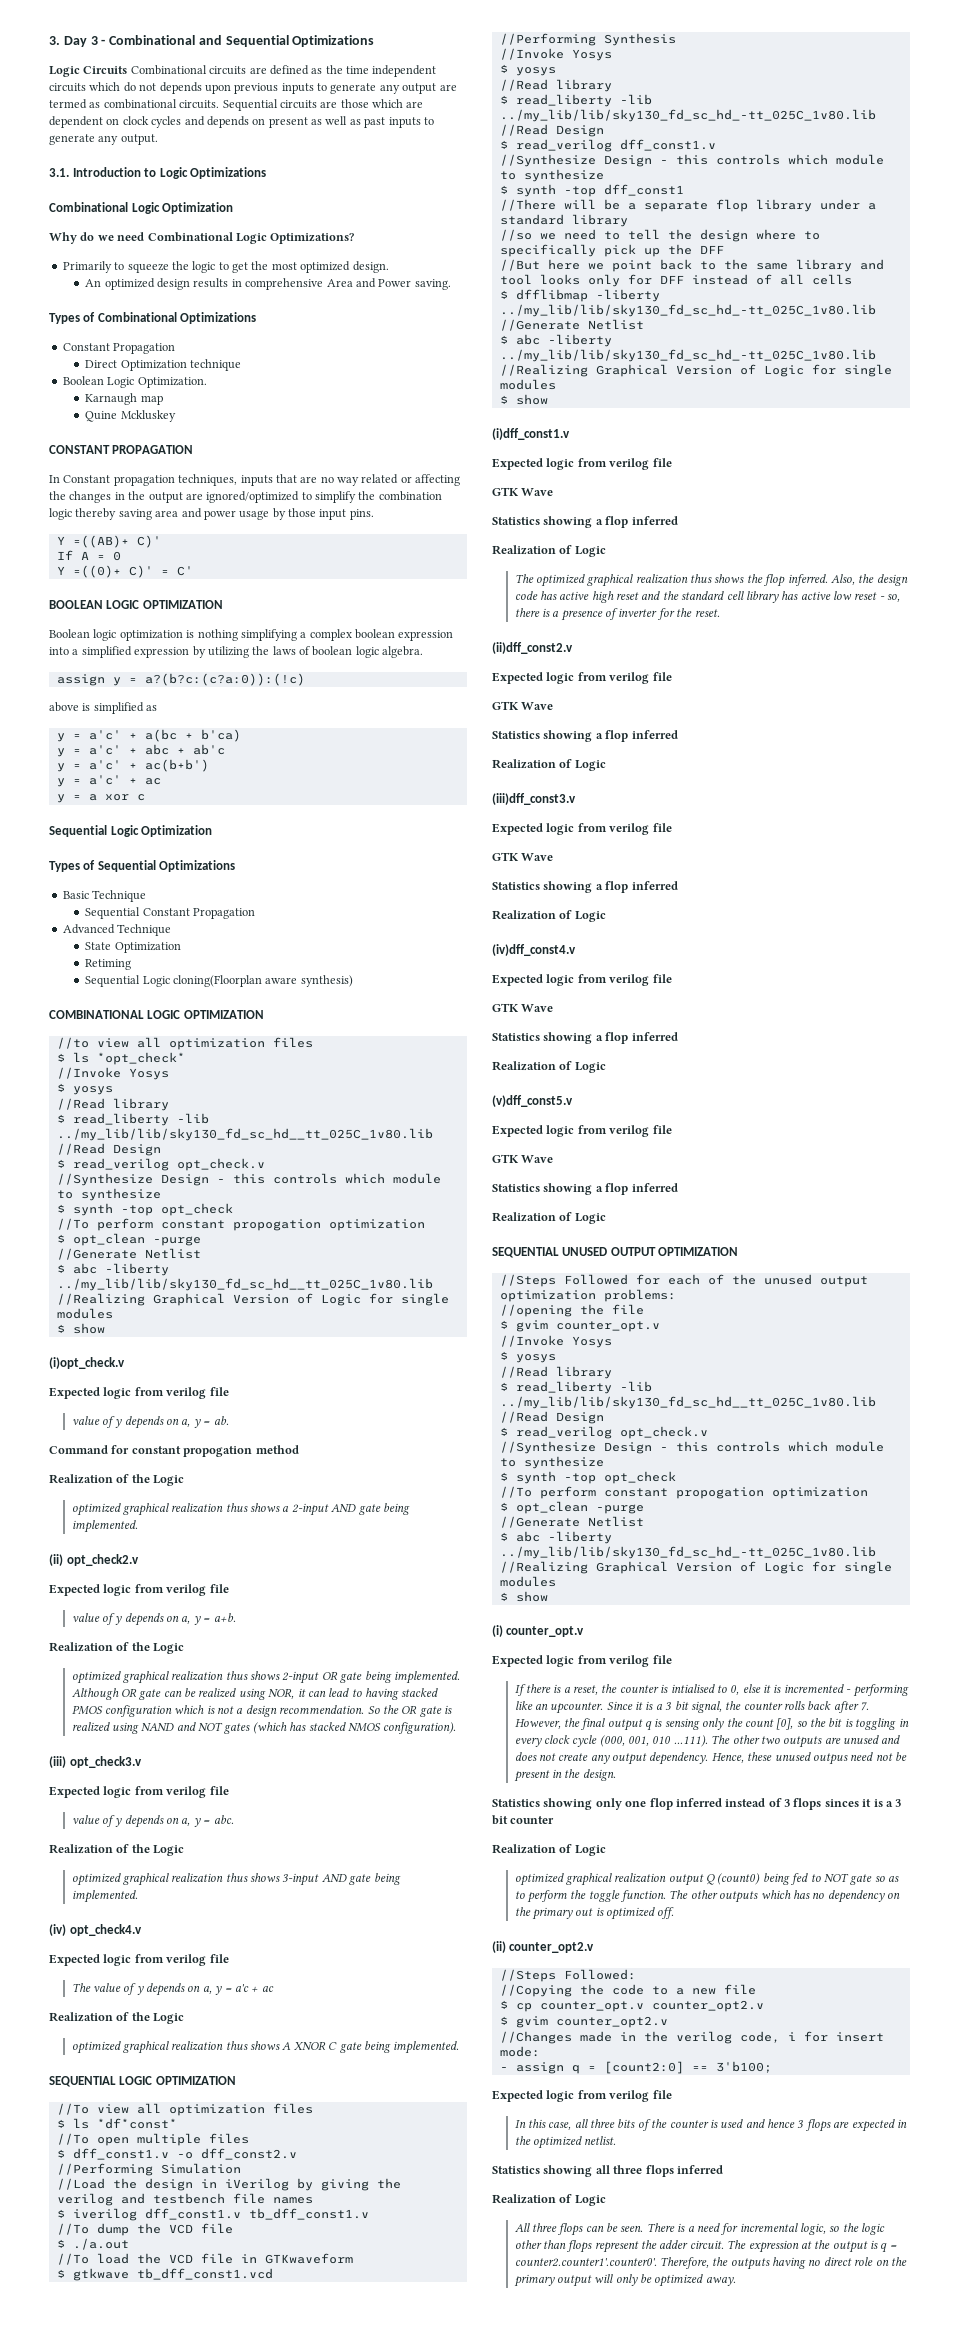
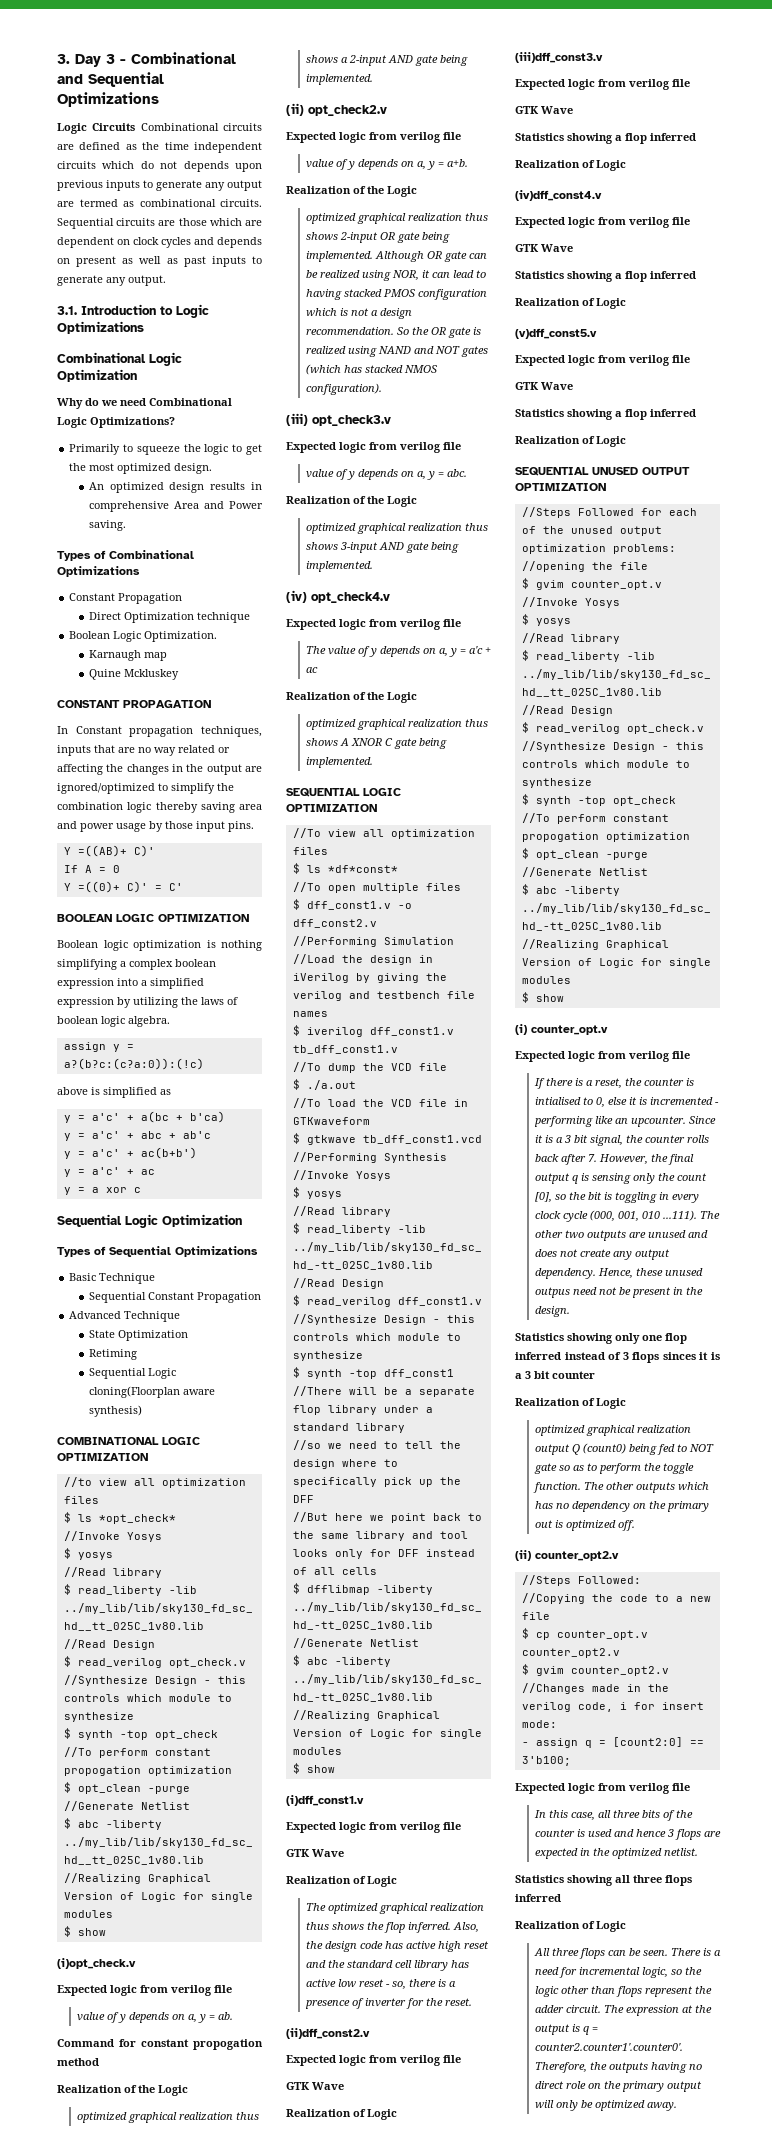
[492,516,678,528] // Statistics showing a flop inferred -> (344, 1853) none
[492,730,678,742] // Statistics showing a flop inferred -> (344, 2086) none

